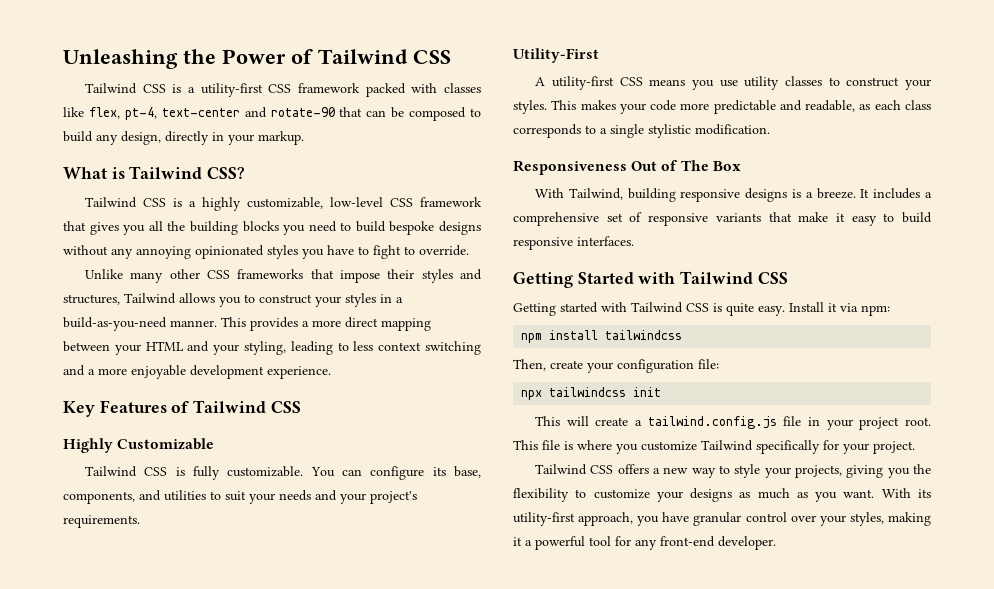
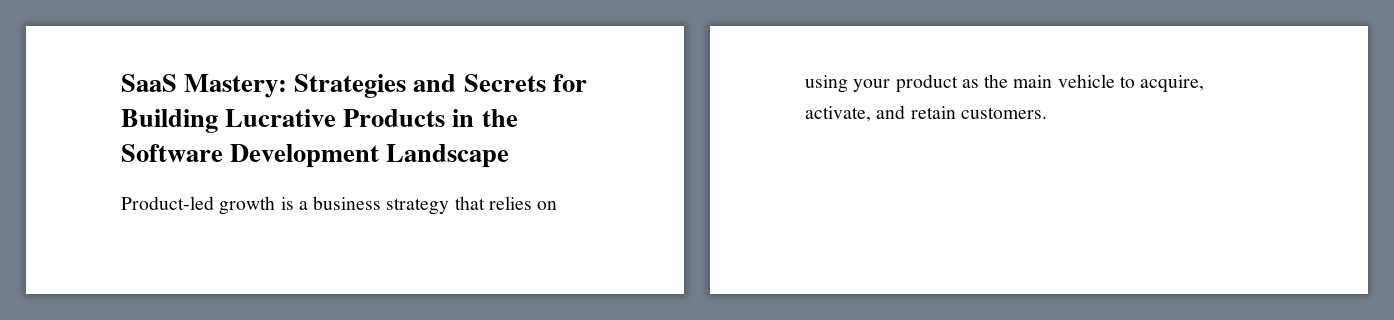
[63,49,451,69] [85,83,481,97] [63,107,481,121] [63,131,304,145] [63,166,246,179] [85,197,482,211] [63,221,481,235] [63,245,469,259] [85,269,482,283] [63,293,403,307] [63,317,431,331] [63,341,482,355] [63,365,331,379] [63,400,301,417] [63,438,215,453] [85,466,481,480] [63,490,417,504] [63,515,140,528] [513,48,599,63] [535,76,931,90] [513,100,931,114] [513,124,770,138] [513,160,741,175] [535,188,932,202] [513,212,932,226] [513,236,634,250] [513,271,788,288] [513,302,890,316] [521,330,683,343] [513,359,719,373] [521,387,662,400] [535,416,931,430] [513,440,915,454] [535,464,931,478] [513,488,931,502] [513,512,931,526] [513,536,776,550] Unleashing the Power of Tailwind CSS // Tailwind CSS is a utility-first CSS framework packed with classes like flex, pt-4, text-center and rotate-90 that can be composed to build any design, directly in your markup. // What is Tailwind CSS? // Tailwind CSS is a highly customizable, low-level CSS framework that gives you all the building blocks you need to build bespoke designs without any annoying opinionated styles you have to fight to override. // Unlike many other CSS frameworks that impose their styles and structures, Tailwind allows you to construct your styles in a build-as-you-need manner. This provides a more direct mapping between your HTML and your styling, leading to less context switching and a more enjoyable development experience. // Key Features of Tailwind CSS // Highly Customizable // Tailwind CSS is fully customizable. You can configure its base, components, and utilities to suit your needs and your project's requirements. // Utility-First // A utility-first CSS means you use utility classes to construct your styles. This makes your code more predictable and readable, as each class corresponds to a single stylistic modification. // Responsiveness Out of The Box // With Tailwind, building responsive designs is a breeze. It includes a comprehensive set of responsive variants that make it easy to build responsive interfaces. // Getting Started with Tailwind CSS // Getting started with Tailwind CSS is quite easy. Install it via npm: // npm install tailwindcss // Then, create your configuration file: // npx tailwindcss init // This will create a tailwind.config.js file in your project root. This file is where you customize Tailwind specifically for your project. // Tailwind CSS offers a new way to style your projects, giving you the flexibility to customize your designs as much as you want. With its utility-first approach, you have granular control over your styles, making it a powerful tool for any front-end developer. -> [121,74,587,98] [121,109,518,133] [121,144,510,168] [121,196,558,215] [805,74,1205,93] [805,105,1047,122] SaaS Mastery: Strategies and Secrets for Building Lucrative Products in the Software Development Landscape // Product-led growth is a business strategy that relies on using your product as the main vehicle to acquire, activate, and retain customers.

